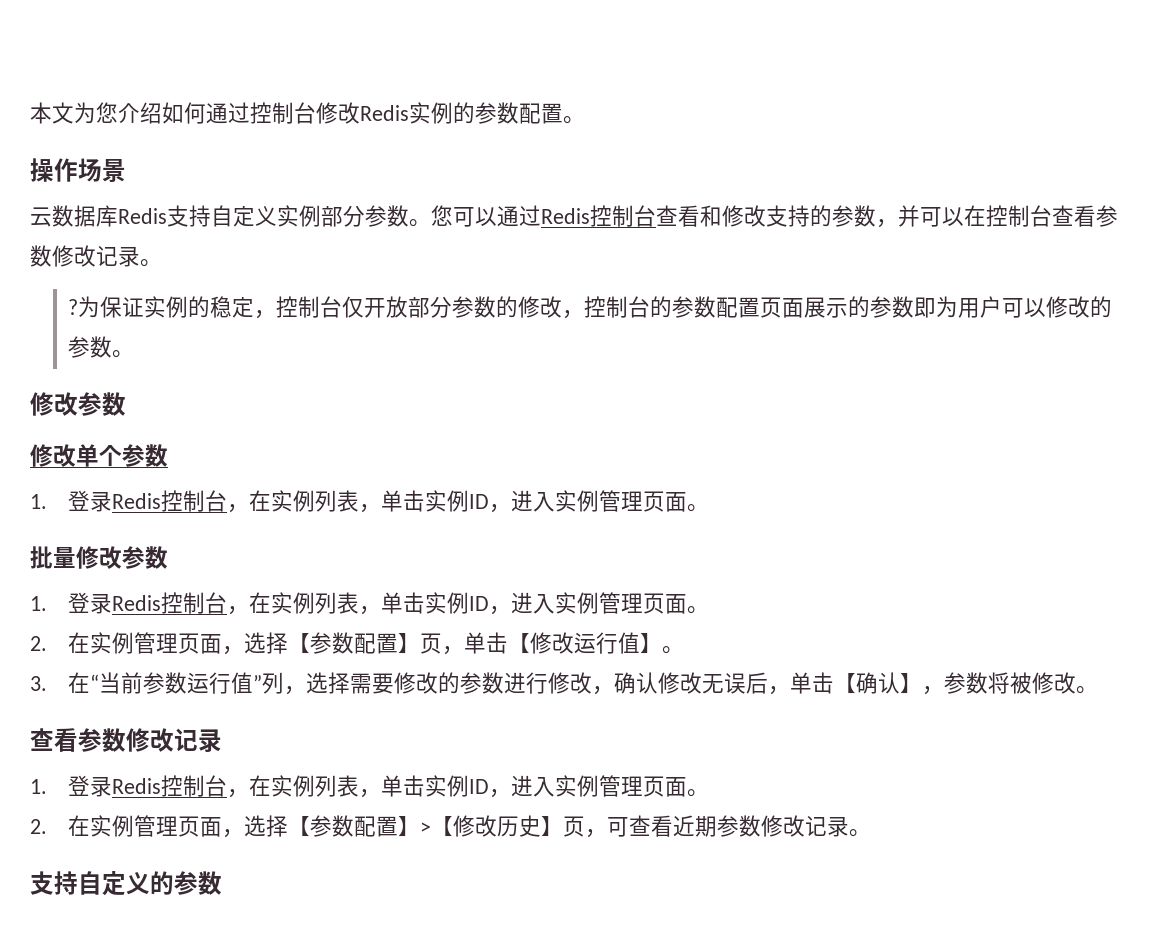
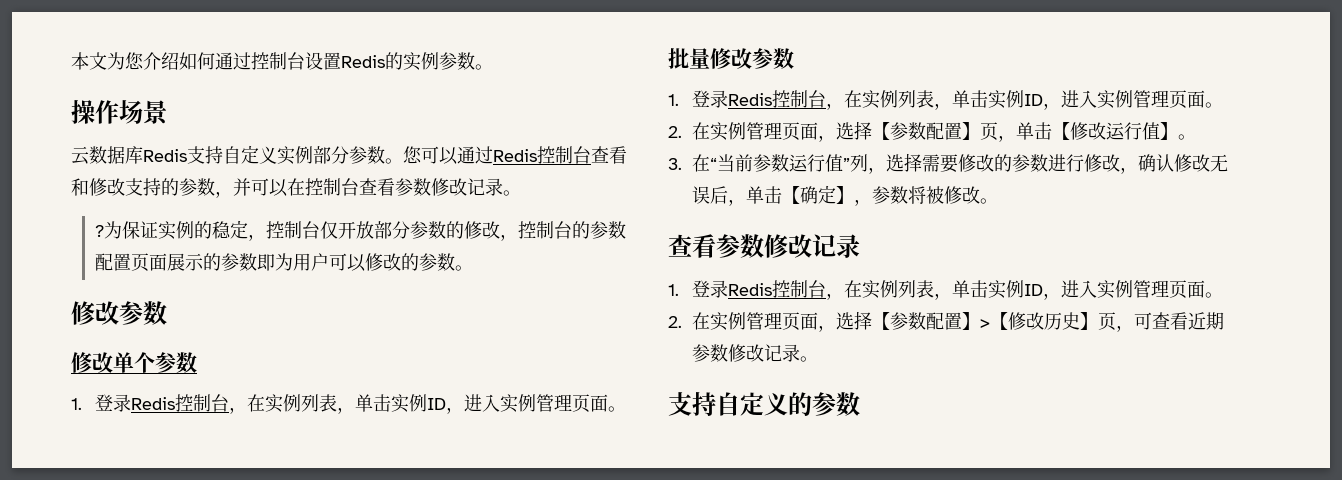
[316,102,563,124] 修改Redis实例的参数配置 -> [305,52,475,71] 设置Redis的实例参数
[878,672,901,694] 认 -> [817,185,836,204] 定

